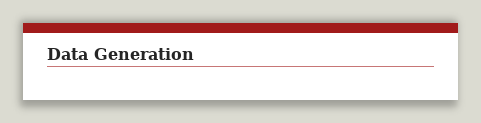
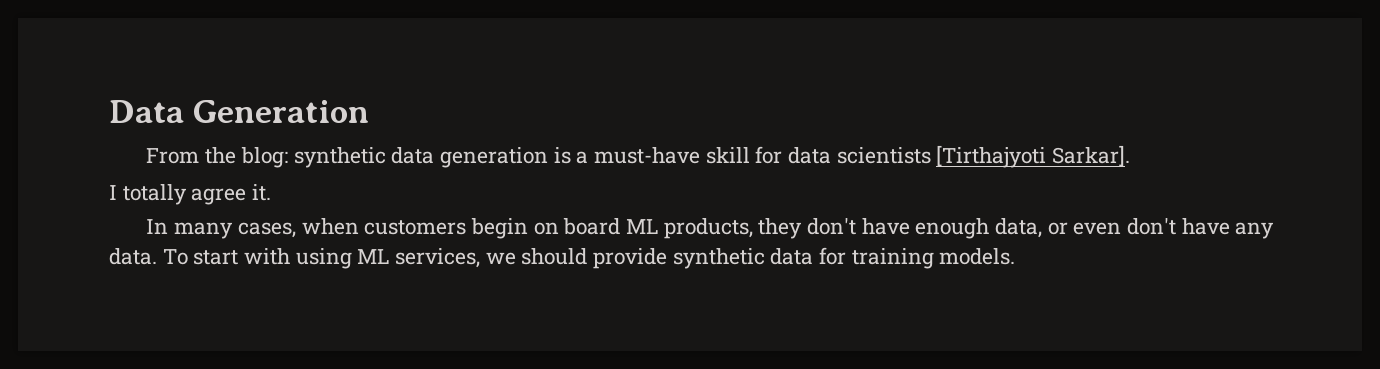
(194, 54) none -> [146,145,1130,168] [109,184,272,205] [146,218,1275,239] [109,247,1016,269] // From the blog: synthetic data generation is a must-have skill for data scientists [Tirthajyoti Sarkar]. // I totally agree it. // In many cases, when customers begin on board ML products, they don't have enough data, or even don't have any data. To start with using ML services, we should provide synthetic data for training models.

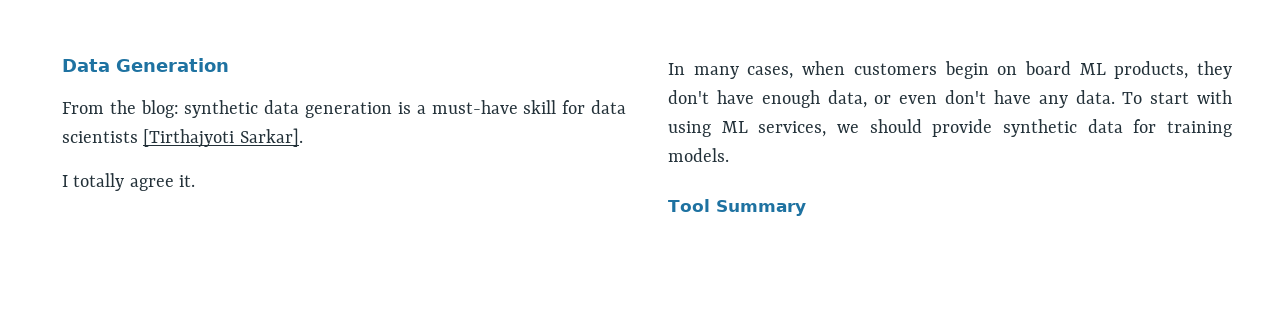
(1016, 256) none -> [668,199,806,216] // Tool Summary

